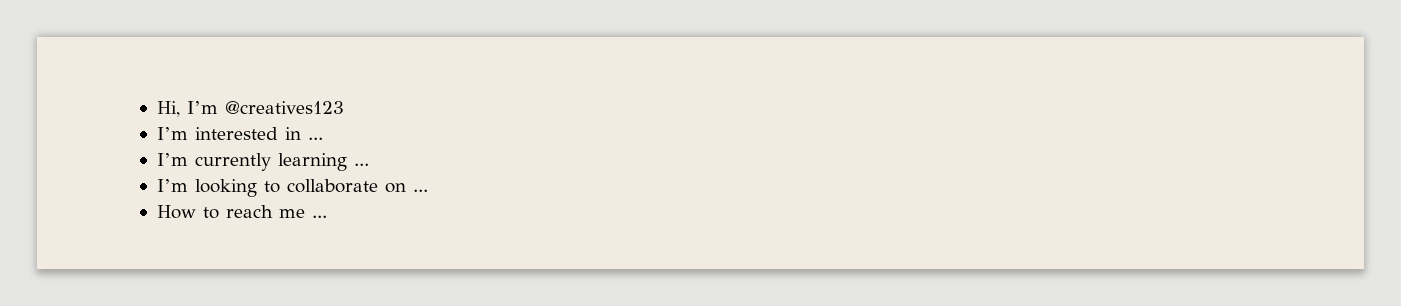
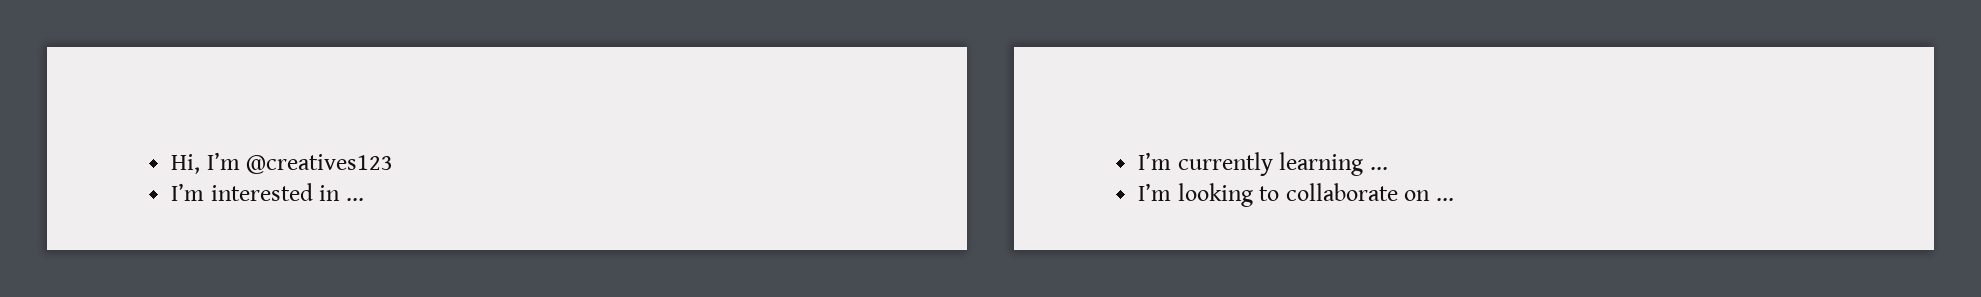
[156,205,327,219] // How to reach me ... -> (1454, 199) none

